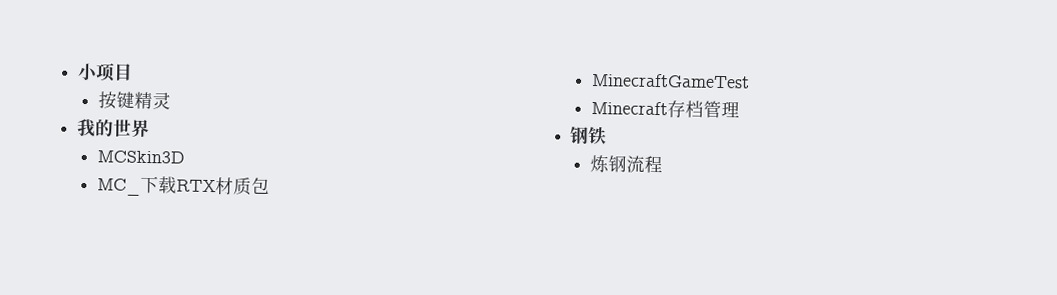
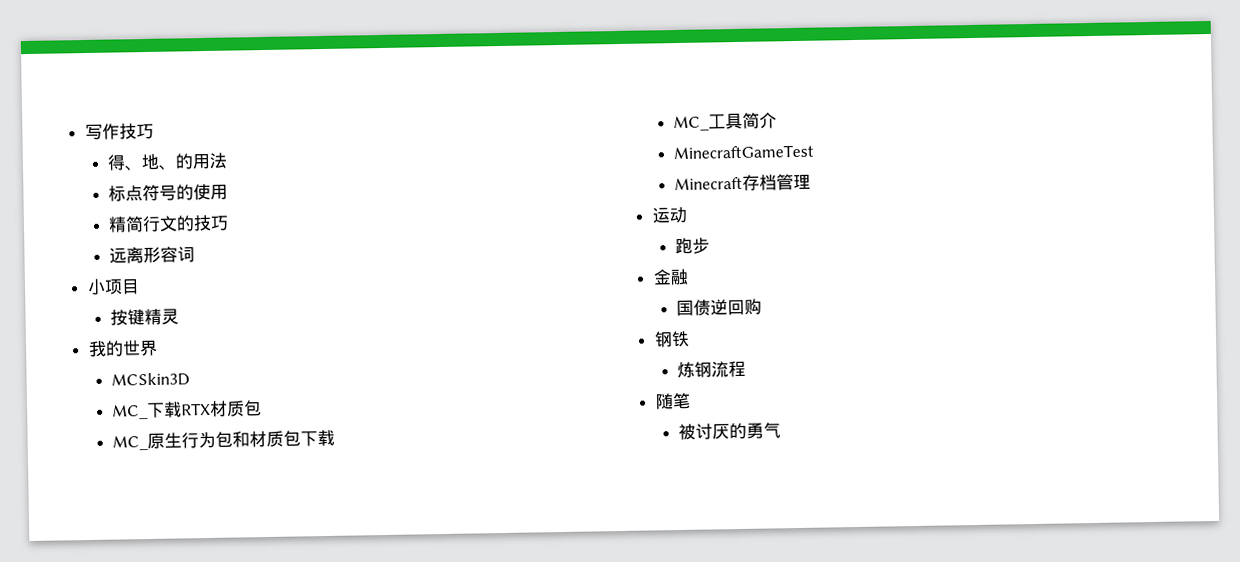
(78, 71) none -> [84,123,154,141] [107,152,229,171] [108,183,229,202] [108,214,230,233] [109,246,196,264] 写作技巧 // 得、地、的用法 // 标点符号的使用 // 精简行文的技巧 // 远离形容词 //
(271, 186) none -> [112,429,336,451] [673,112,778,132] // MC_原生行为包和材质包下载 // MC_工具简介
(741, 109) none -> [651,206,688,224] [675,237,711,255] [652,268,689,286] [676,298,763,317] // 运动 // 跑步 // 金融 // 国债逆回购
(664, 164) none -> [654,392,691,410] [678,422,782,441] // 随笔 // 被讨厌的勇气

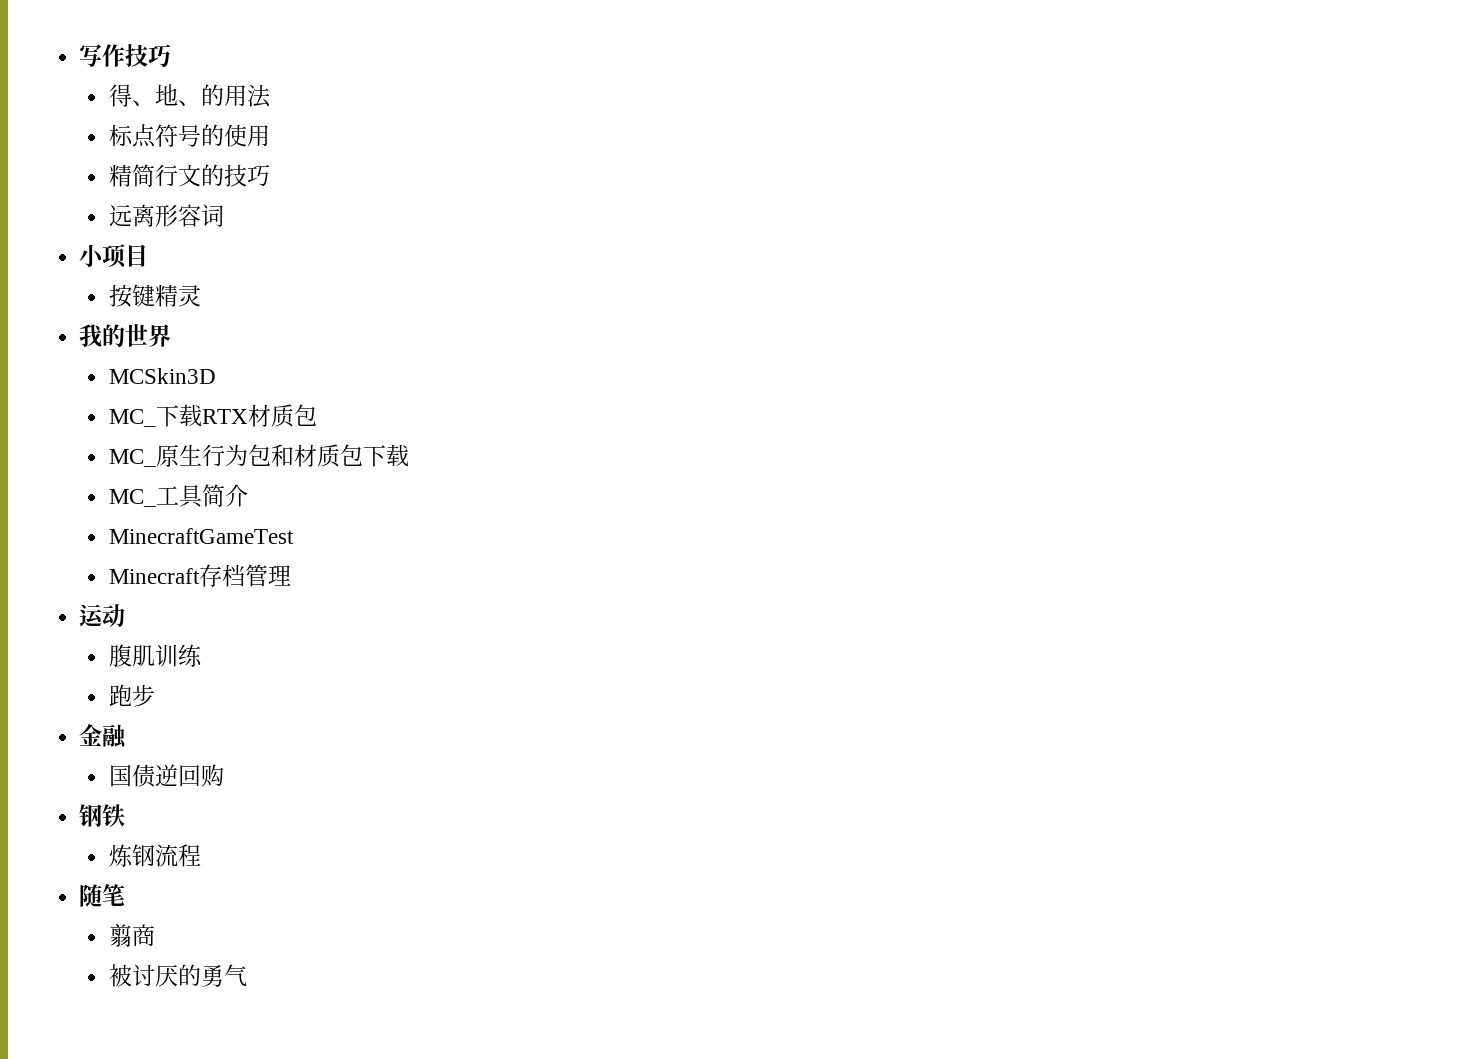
(688, 215) none -> [108,644,202,667] // 腹肌训练
(691, 401) none -> [108,924,155,947] // 翦商

